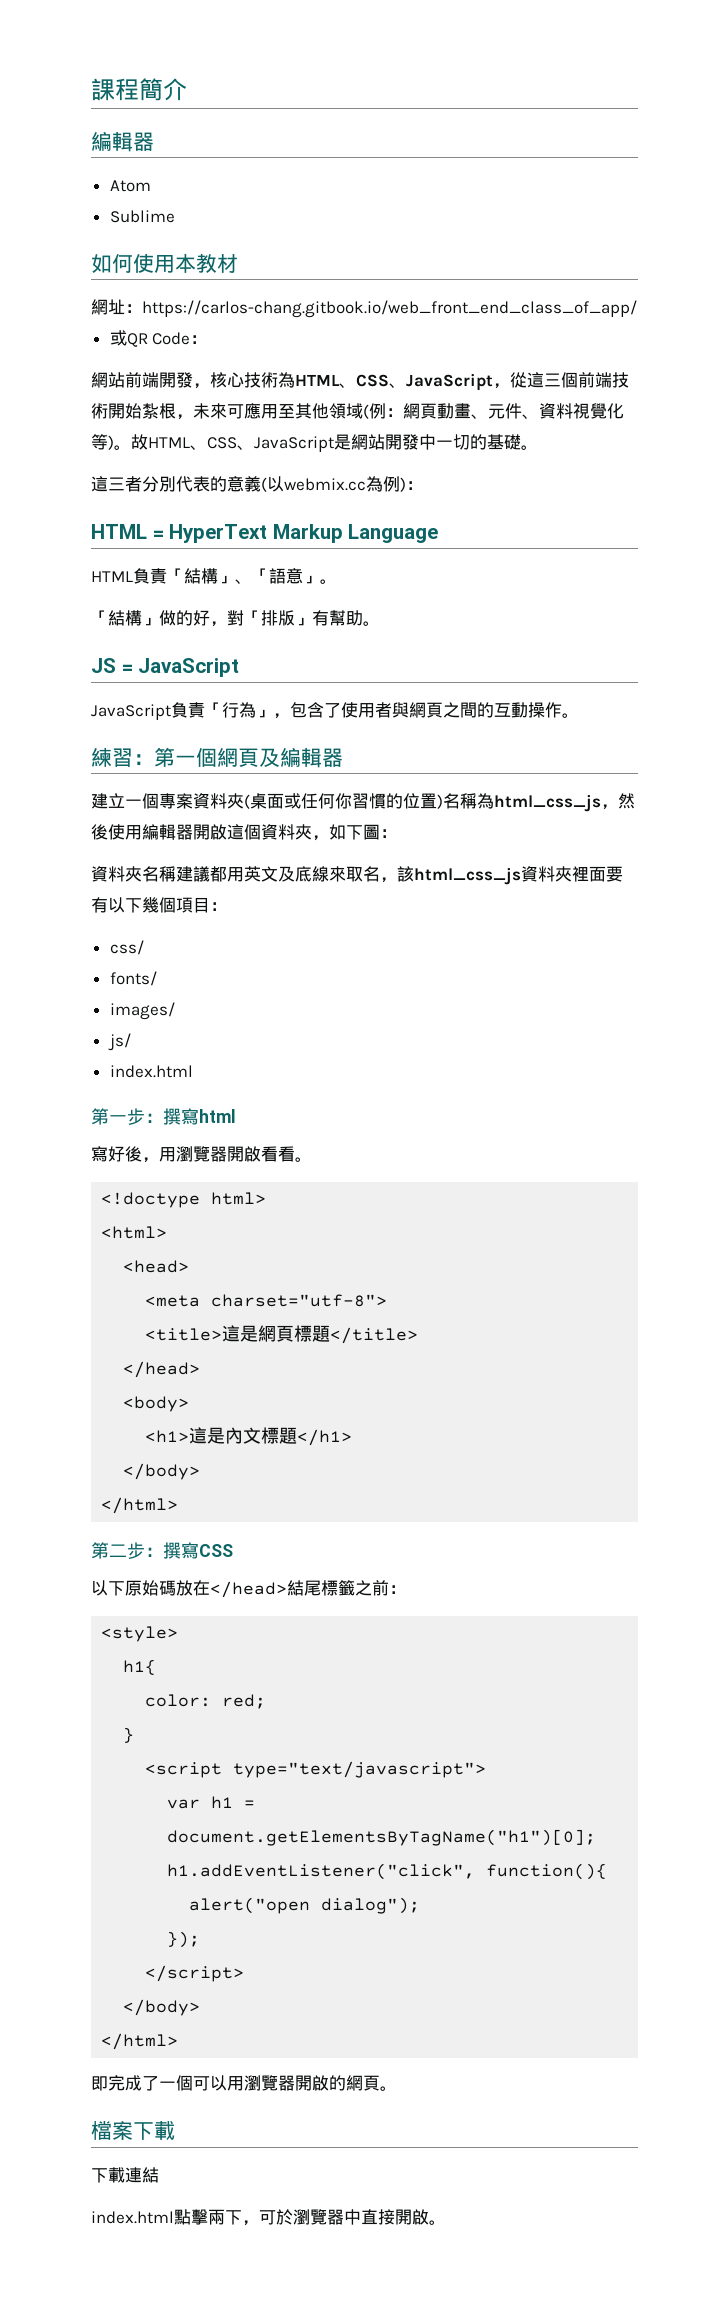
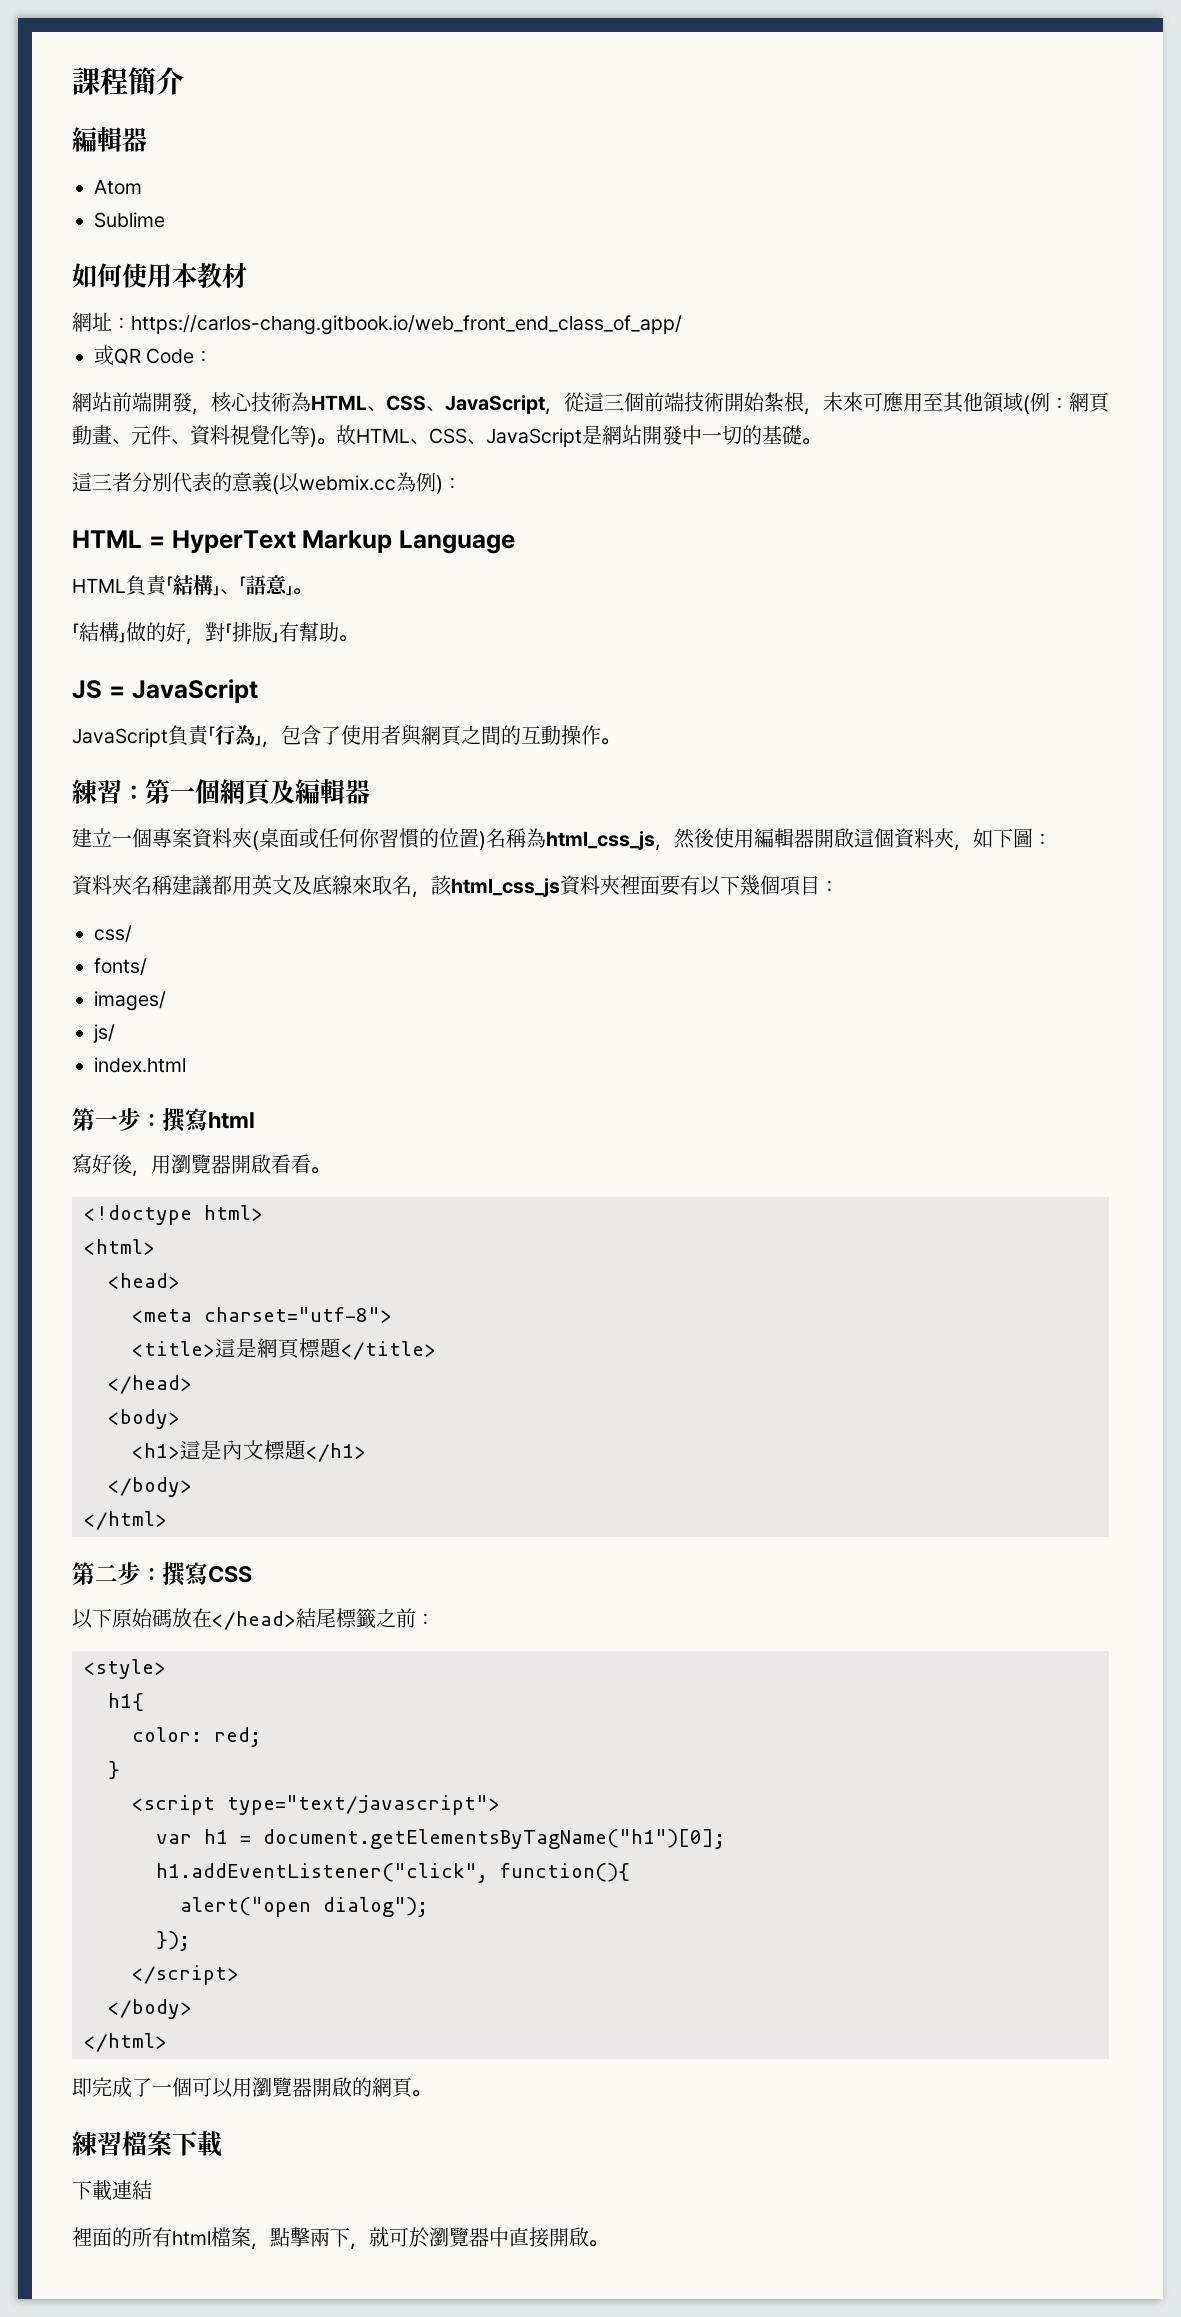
(397, 2088) none -> [72,2131,122,2156] 練習
[91,2211,174,2224] index.html -> [72,2227,270,2250] 裡面的所有html檔案，
(259, 2223) none -> [369,2227,389,2247] 就

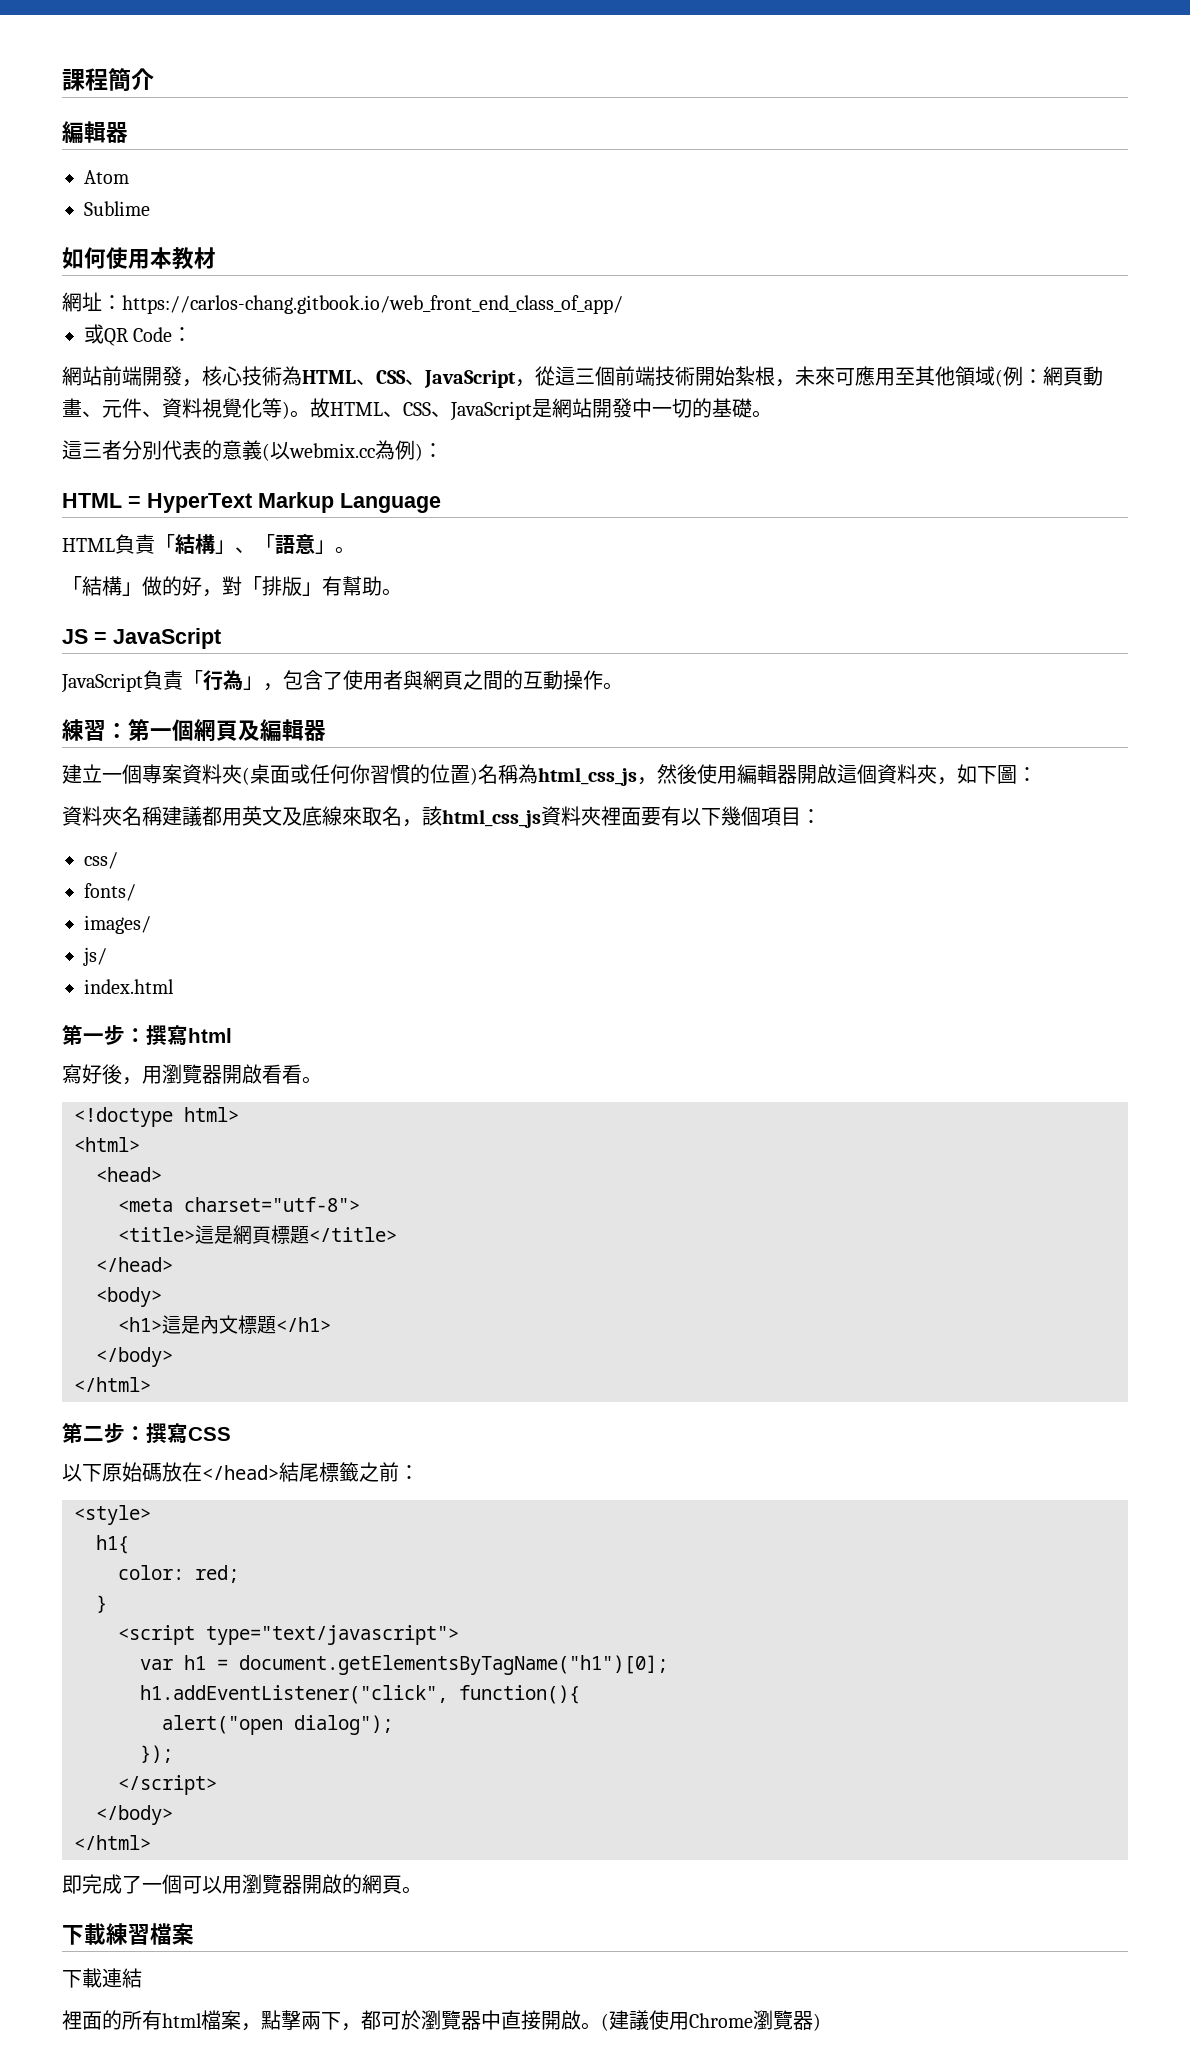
(431, 2093) none -> [62,1923,106,1945] 下載
[172,2131,222,2157] 下載 -> (194, 1934) none
[369,2227,389,2247] 就 -> [361,2010,381,2030] 都
(608, 2243) none -> [601,2010,821,2031] (建議使用Chrome瀏覽器)

